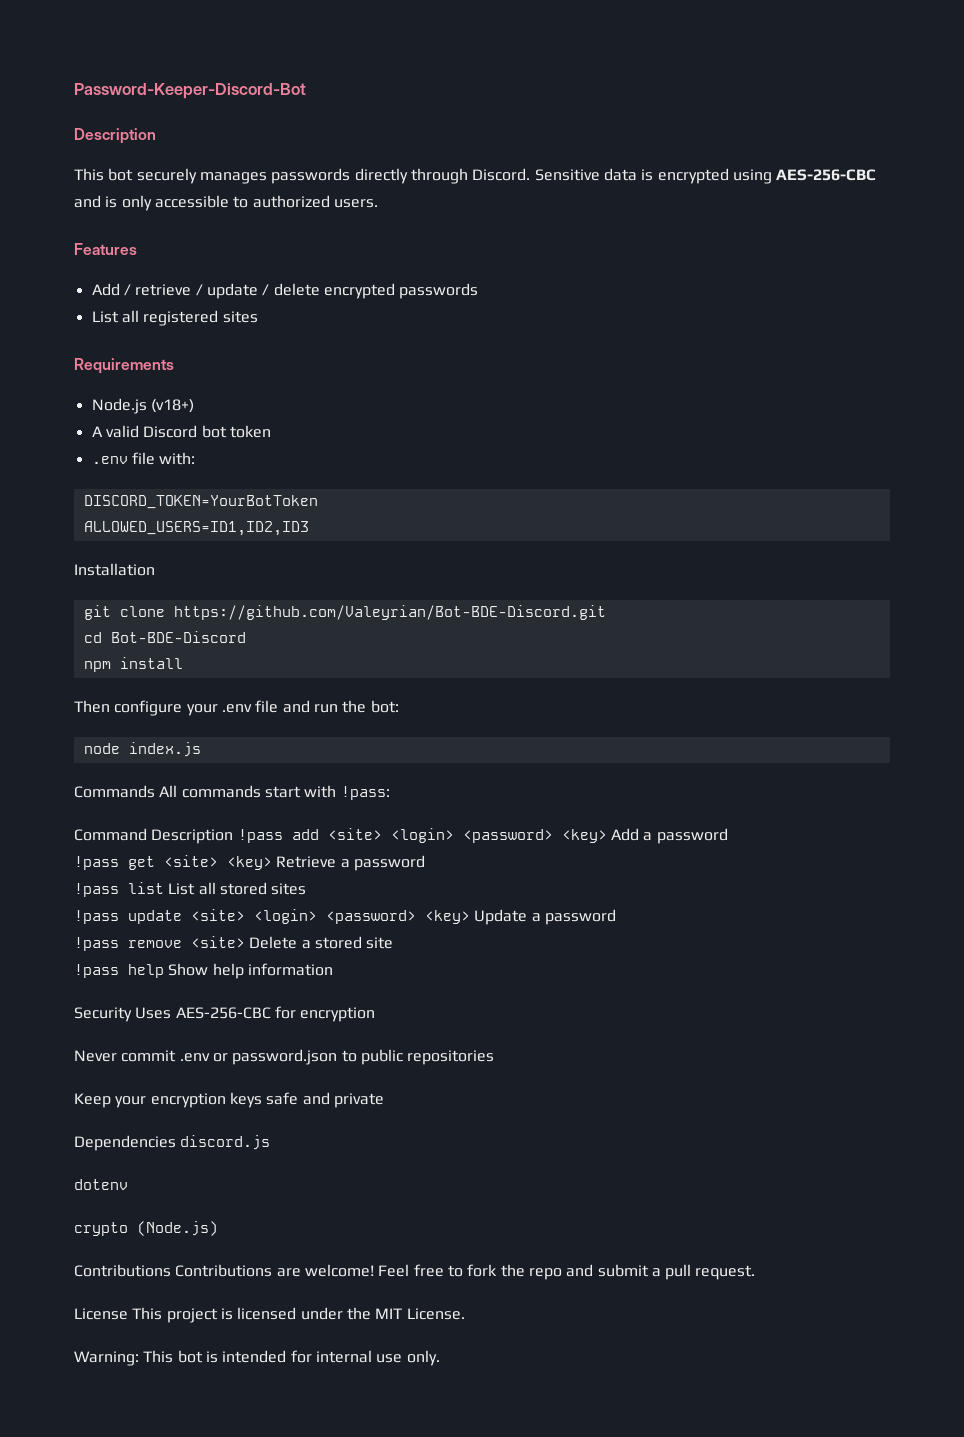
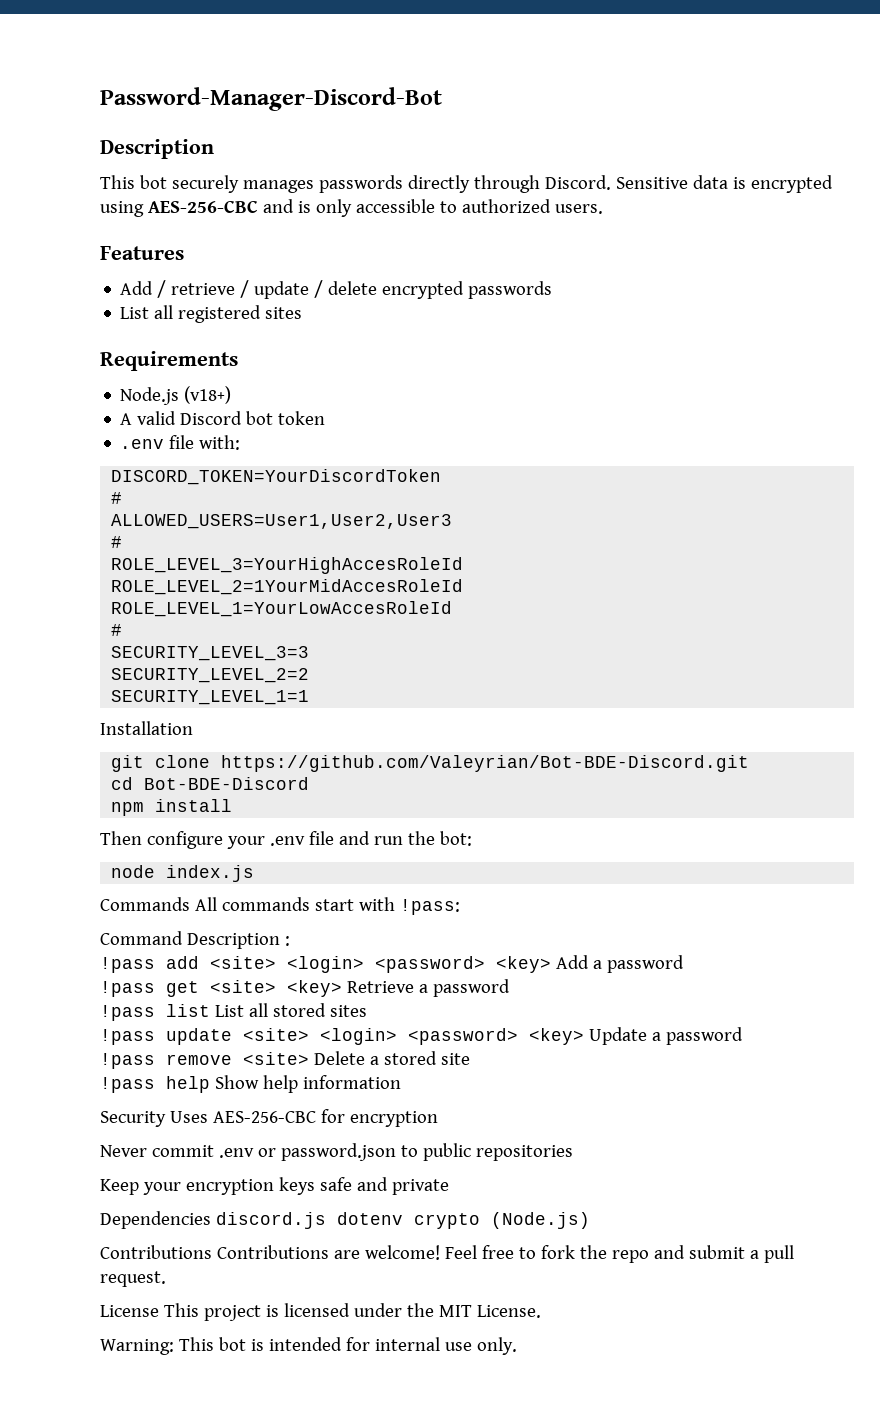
[74,83,306,99] Password-Keeper-Discord-Bot -> [100,87,442,111] Password-Manager-Discord-Bot
[83,495,318,509] [83,521,309,536] DISCORD_TOKEN=YourBotToken // ALLOWED_USERS=ID1,ID2,ID3 -> [111,469,442,485] [111,492,123,504] [111,514,453,529] [111,536,123,548] [111,557,464,574] [111,579,464,595] [111,601,453,617] [111,624,123,636] [111,646,310,661] [111,668,310,683] [111,690,310,705] DISCORD_TOKEN=YourDiscordToken // # // ALLOWED_USERS=User1,User2,User3 // # // ROLE_LEVEL_3=YourHighAccesRoleId // ROLE_LEVEL_2=1YourMidAccesRoleId // ROLE_LEVEL_1=YourLowAccesRoleId // # // SECURITY_LEVEL_3=3 // SECURITY_LEVEL_2=2 // SECURITY_LEVEL_1=1
(234, 836) none -> [284,936,290,946] : //
(271, 1142) // -> (326, 1220) none
(128, 1184) // -> (403, 1218) none

